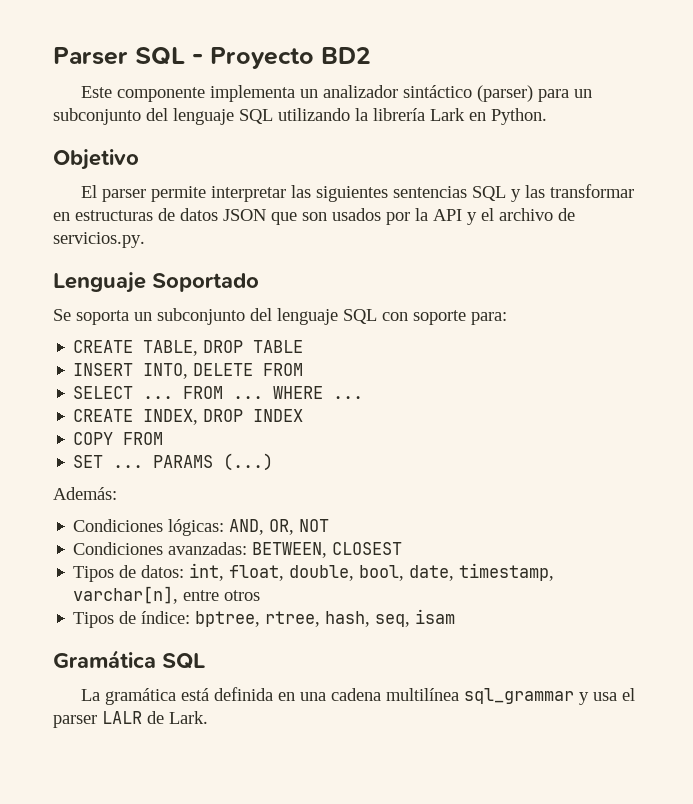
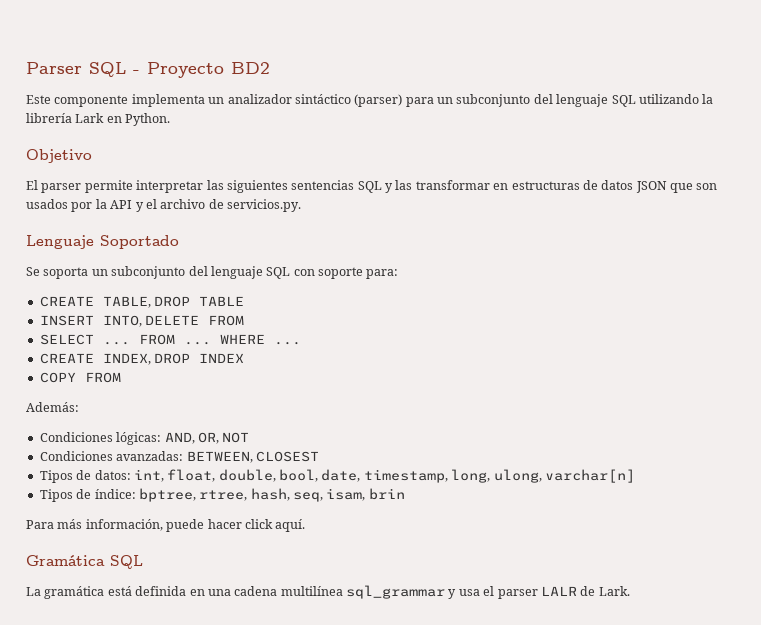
[73,453,274,471] // SET ... PARAMS (...) -> (121, 377) none
[73,586,261,604] varchar[n], entre otros -> [451,469,635,483] long, ulong, varchar[n]
[415,609,456,624] isam -> [326,488,405,501] [26,519,306,532] isam, brin // Para más información, puede hacer click aquí.

